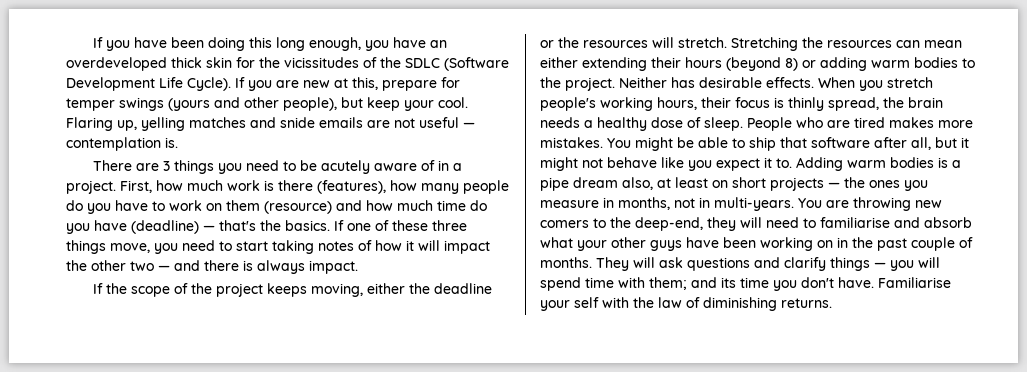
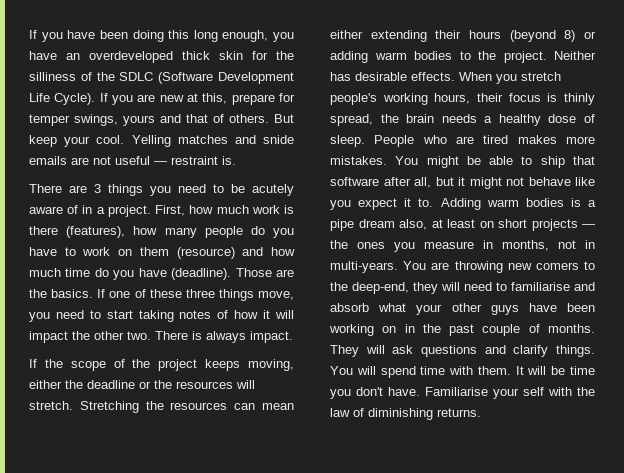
[284,57,359,68] vicissitudes -> [29,72,76,81] silliness
[119,97,468,111] [66,117,185,131] swings (yours and other people), but keep your cool. Flaring up, yelling -> [74,114,294,126] [29,135,171,147] swings, yours and that of others. But keep your cool. Yelling
[66,137,161,151] contemplation -> [171,156,218,165] restraint
[131,220,256,234] (deadline) — that's -> [171,268,294,280] (deadline). Those are
[130,260,239,271] two — and there -> [127,331,188,340] two. There
[830,257,914,271] things — you -> [556,345,595,357] [330,366,353,375] things. You
[649,277,736,290] them; and its -> [477,366,566,375] them. It will be

